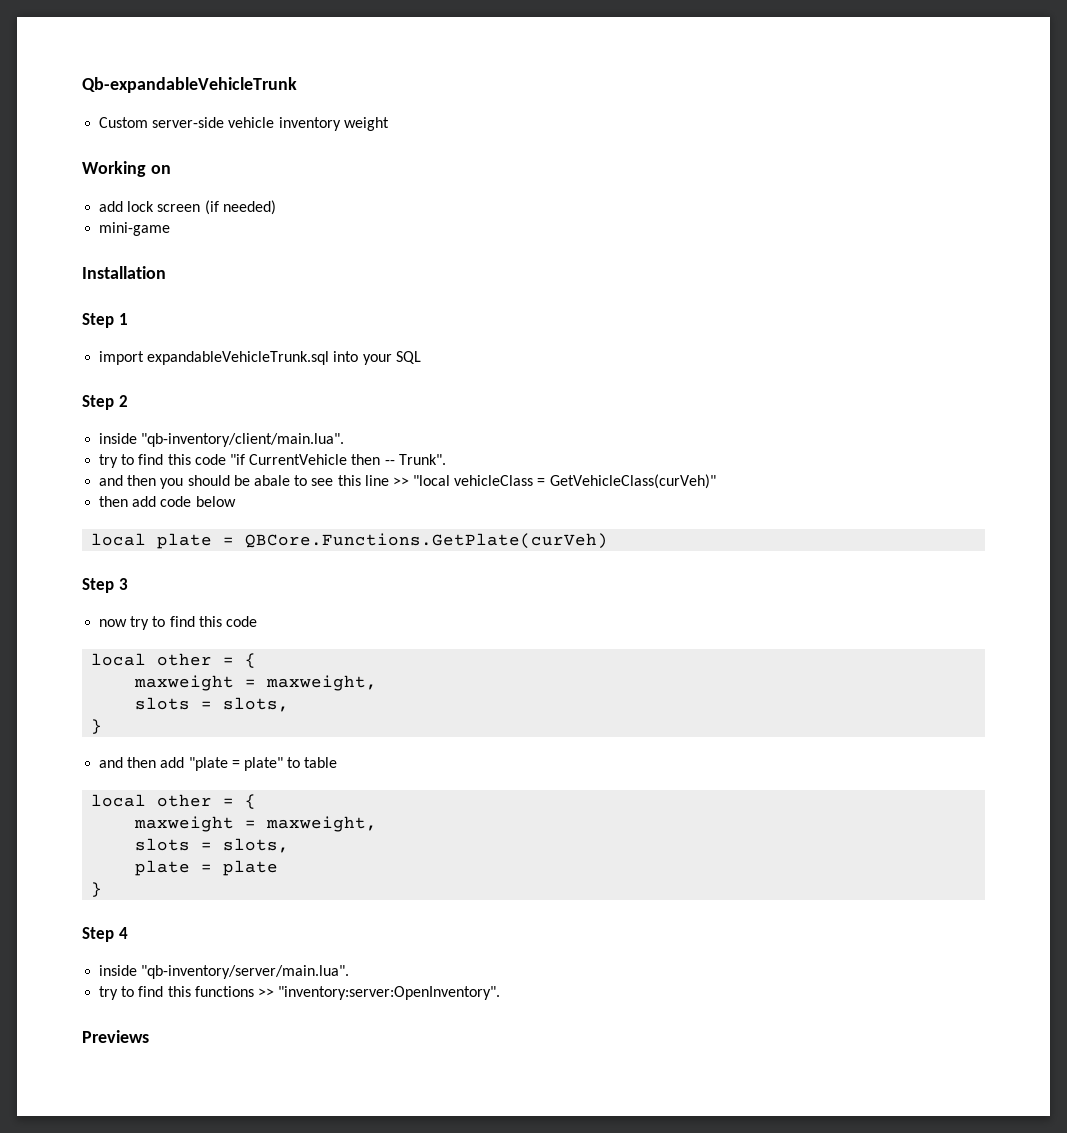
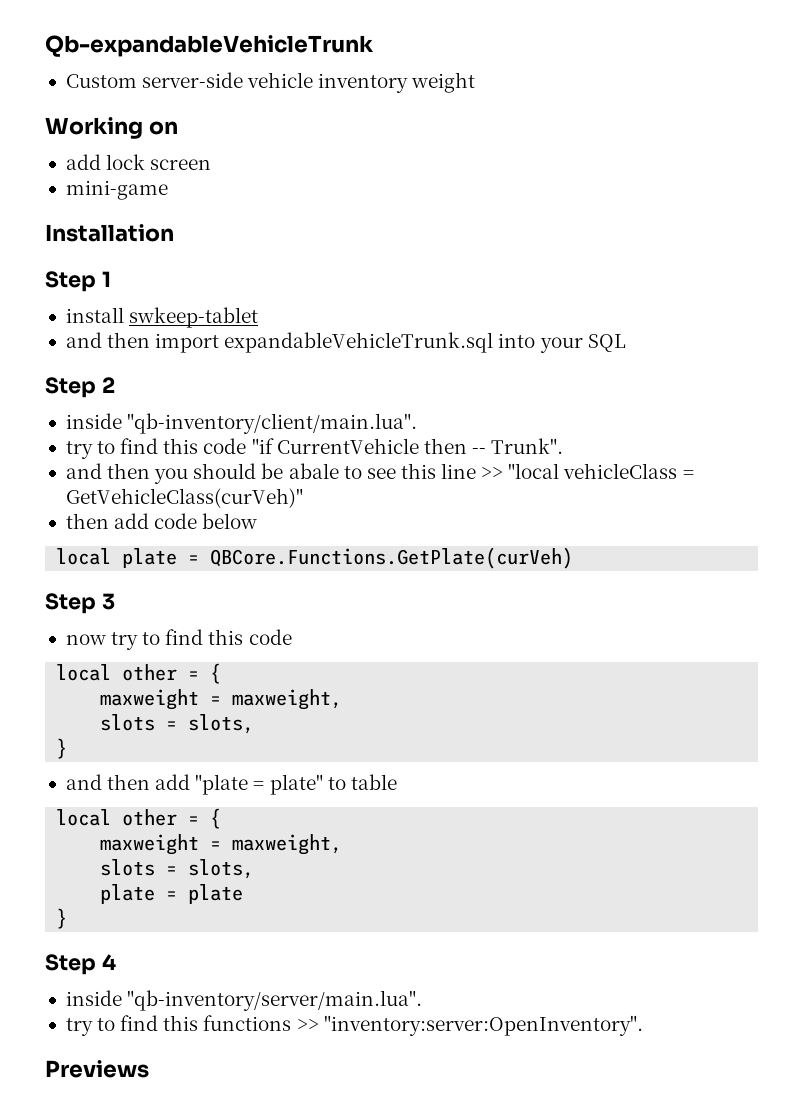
[204,200,276,215] (if needed) -> (212, 164) none
(128, 319) none -> [65,307,259,328] [65,332,151,348] install swkeep-tablet // and then

